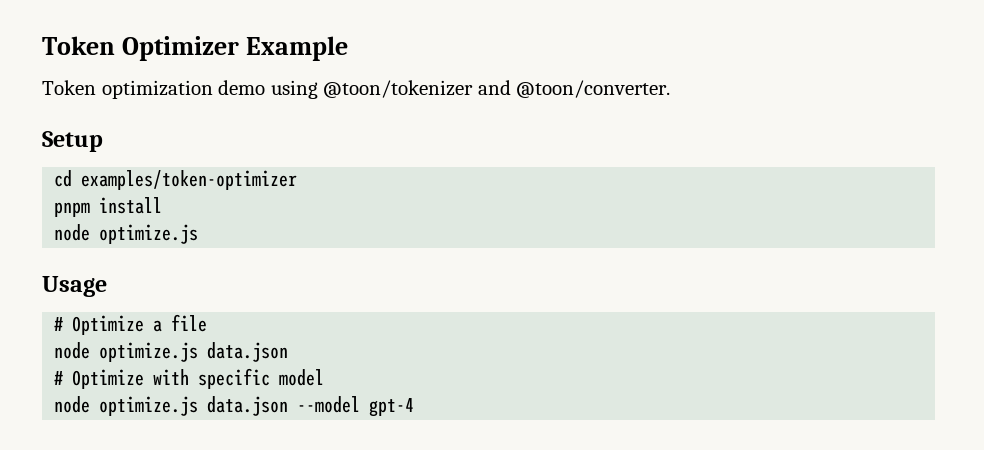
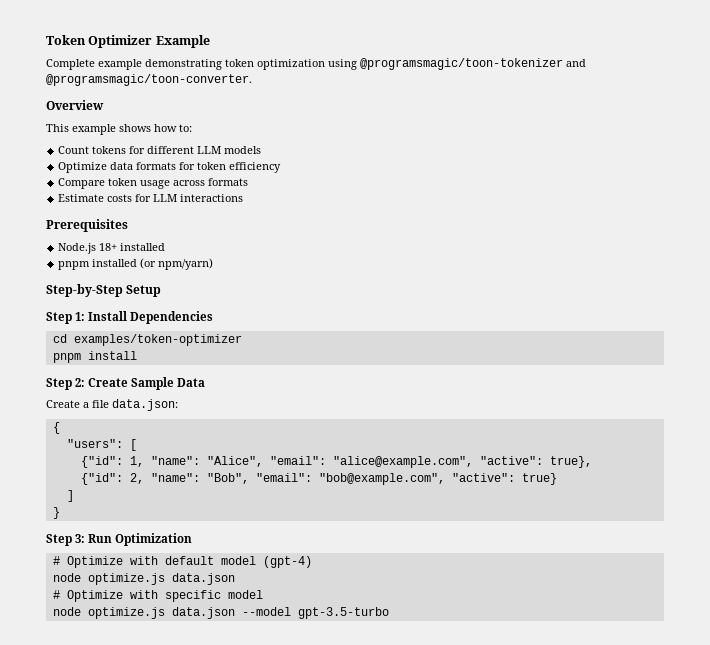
[42,80,671,99] [42,131,103,152] [54,170,298,190] [54,197,163,217] [54,224,199,244] [42,276,107,297] [54,314,208,335] Token optimization demo using @toon/tokenizer and @toon/converter. // Setup // cd examples/token-optimizer // pnpm install // node optimize.js // Usage // # Optimize a file -> [46,58,586,70] [46,74,252,86] [46,100,104,110] [46,124,192,135] [58,146,262,154] [58,162,282,173] [58,178,249,189] [58,194,244,202] [46,219,128,232] [58,243,166,254] [58,258,214,270] [46,284,162,297] [46,311,214,324] [52,334,242,346] [52,351,137,363] [46,377,206,390] [46,399,178,411] [52,422,60,434] [66,439,137,451] [80,456,592,468] [80,473,557,485] [66,490,74,502] [52,507,60,519] [46,533,193,546] [52,556,312,568] Complete example demonstrating token optimization using @programsmagic/toon-tokenizer and @programsmagic/toon-converter. // Overview // This example shows how to: // Count tokens for different LLM models // Optimize data formats for token efficiency // Compare token usage across formats // Estimate costs for LLM interactions // Prerequisites // Node.js 18+ installed // pnpm installed (or npm/yarn) // Step-by-Step Setup // Step 1: Install Dependencies // cd examples/token-optimizer // pnpm install // Step 2: Create Sample Data // Create a file data.json: // { // "users": [ // {"id": 1, "name": "Alice", "email": "alice@example.com", "active": true}, // {"id": 2, "name": "Bob", "email": "bob@example.com", "active": true} // ] // } // Step 3: Run Optimization // # Optimize with default model (gpt-4)
[369,398,415,417] gpt-4 -> [297,607,389,619] gpt-3.5-turbo

